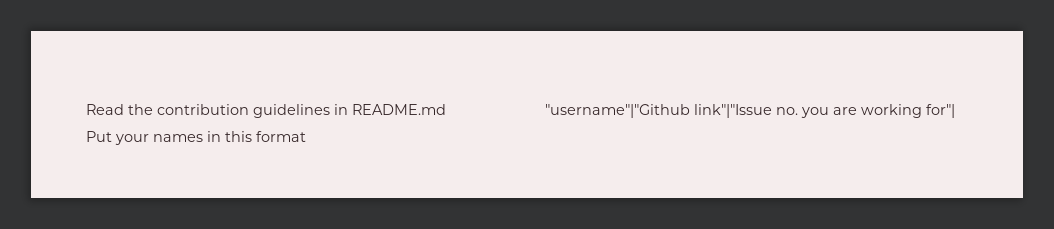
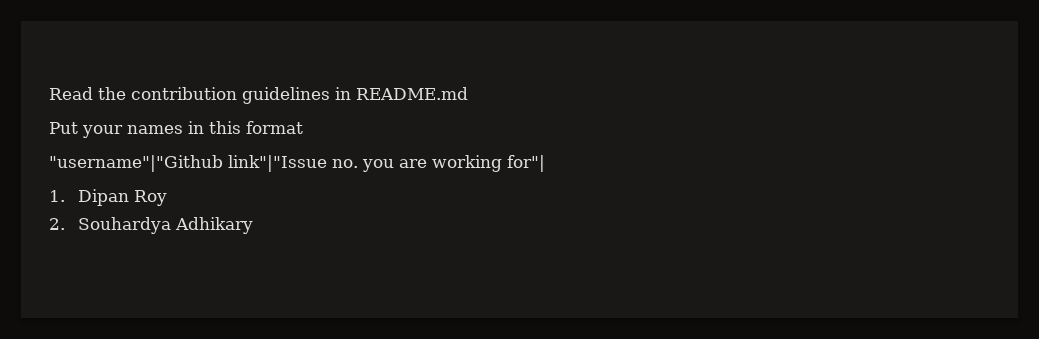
(955, 111) none -> [49,189,168,206] [49,217,254,234] // 1. Dipan Roy // 2. Souhardya Adhikary

